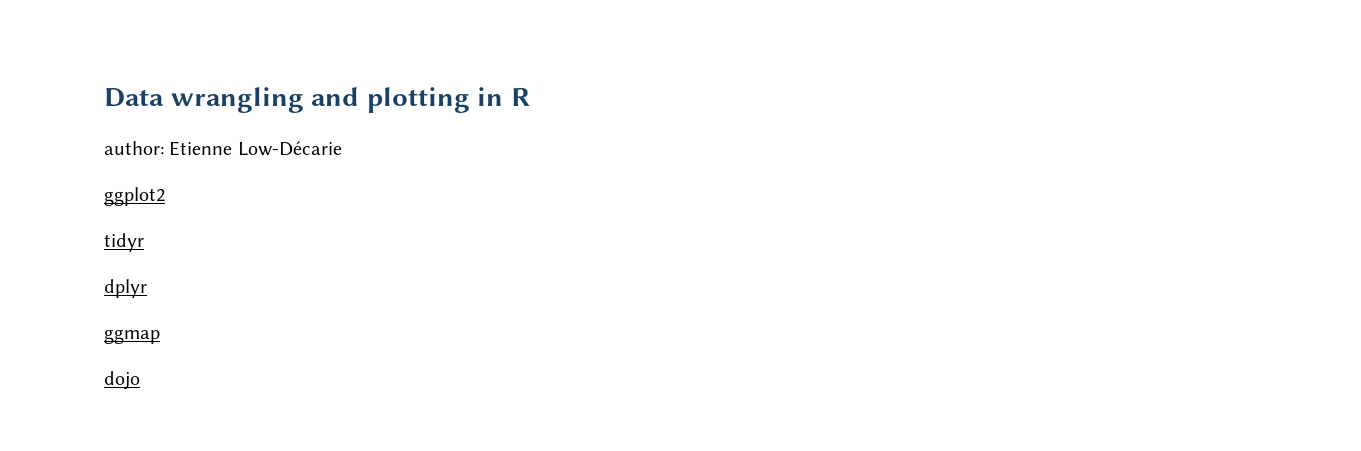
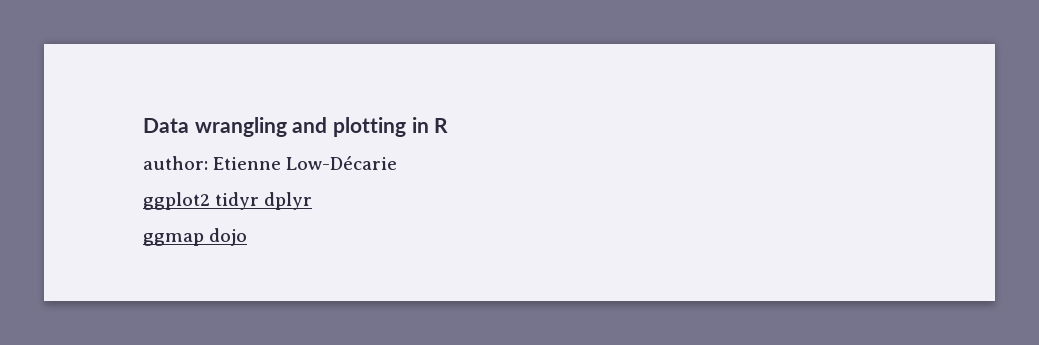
(165, 196) // -> (210, 201) none
(144, 242) // -> (260, 201) none
(160, 336) // -> (204, 239) none

